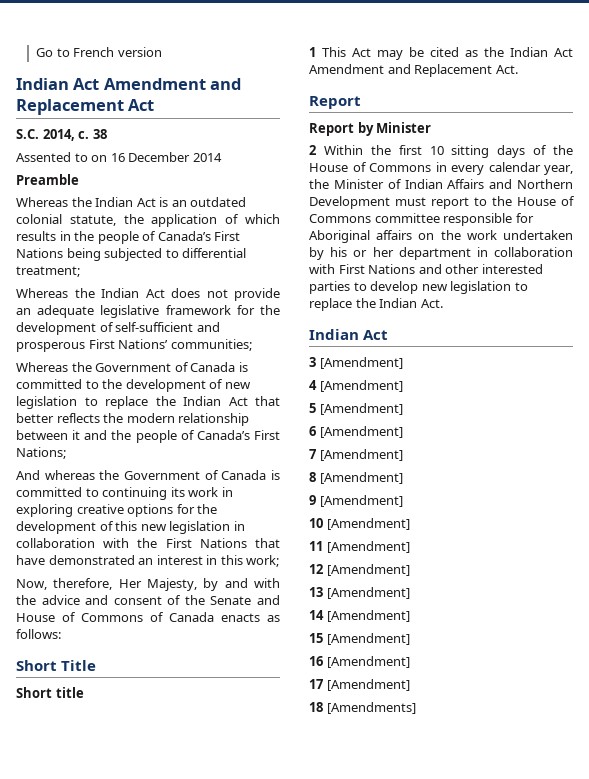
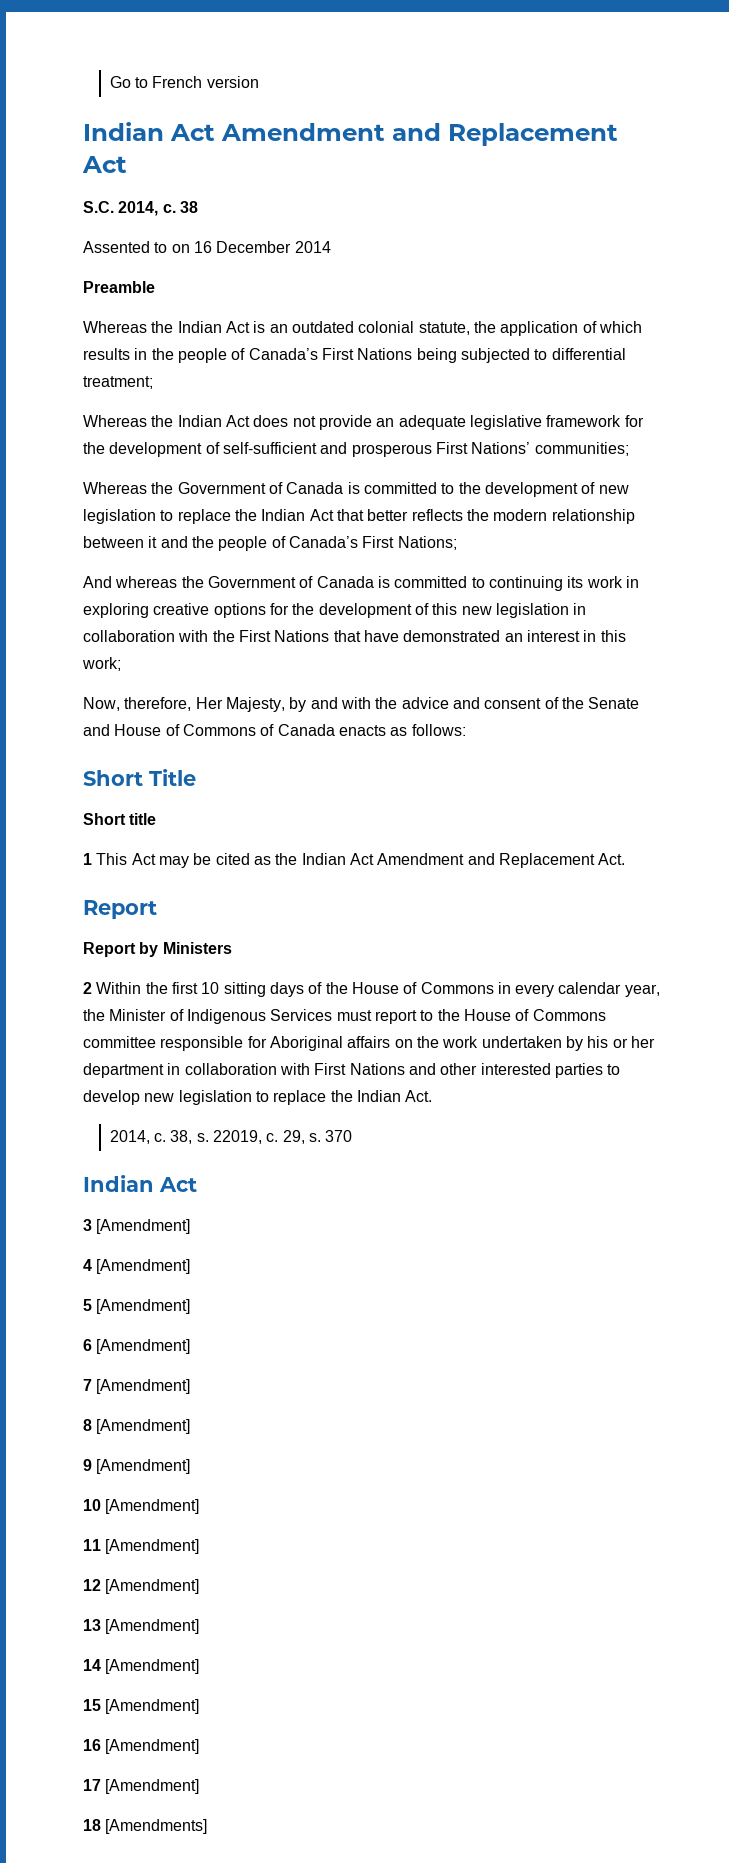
[376,122,432,133] Minister -> [162,942,232,954] Ministers
[404,179,573,189] [309,196,390,209] Indian Affairs and Northern Development -> [186,1009,333,1024] Indigenous Services
(443, 303) none -> [109,1130,353,1144] // 2014, c. 38, s. 22019, c. 29, s. 370

